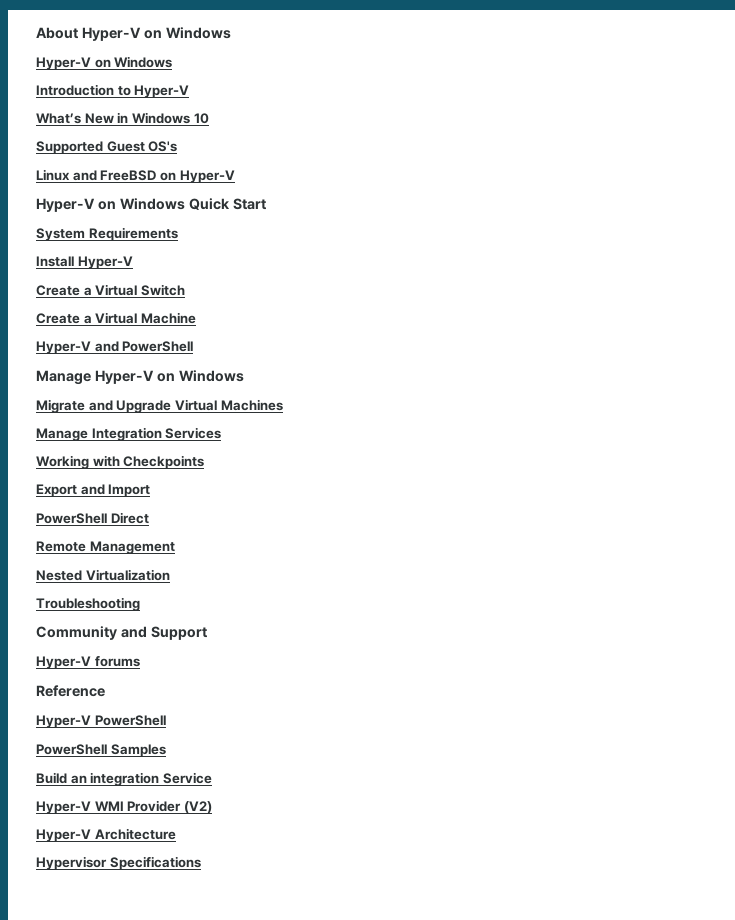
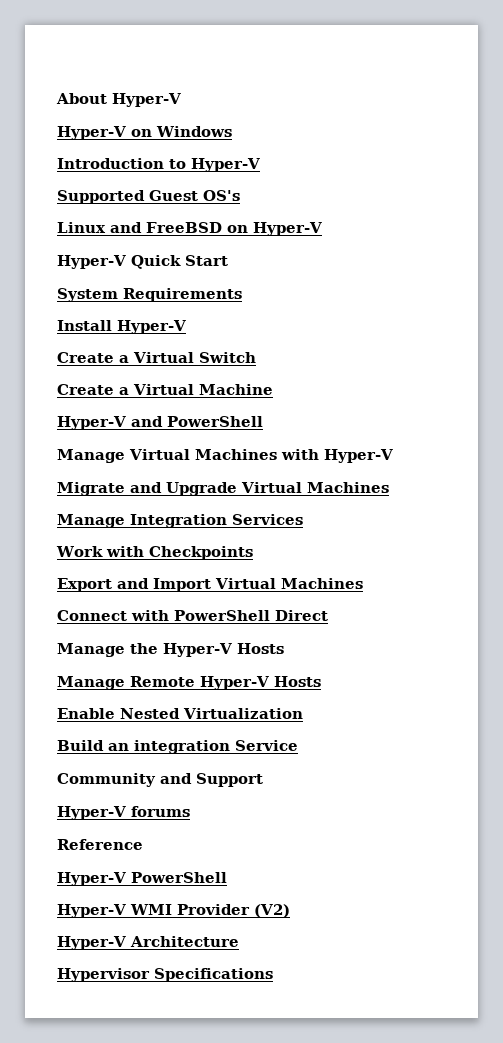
[143,27,231,39] on Windows -> (181, 100) none
[36,112,209,124] // What’s New in Windows 10 -> (260, 165) none
[97,198,185,210] on Windows -> (126, 262) none
[94,370,244,384] Hyper-V on Windows -> [129,449,393,463] Virtual Machines with Hyper-V
[36,455,89,469] Working -> [56,546,103,557] Work
[36,512,149,524] [36,541,175,554] [36,569,170,581] [36,597,140,611] // PowerShell Direct // Remote Management // Nested Virtualization // Troubleshooting -> [215,578,363,589] [57,610,328,621] [57,643,284,657] [57,676,321,690] [57,708,303,719] [57,740,298,754] Virtual Machines // Connect with PowerShell Direct // Manage the Hyper-V Hosts // Manage Remote Hyper-V Hosts // Enable Nested Virtualization // Build an integration Service
[36,744,166,757] [36,772,212,786] // PowerShell Samples // Build an integration Service -> (227, 877) none

